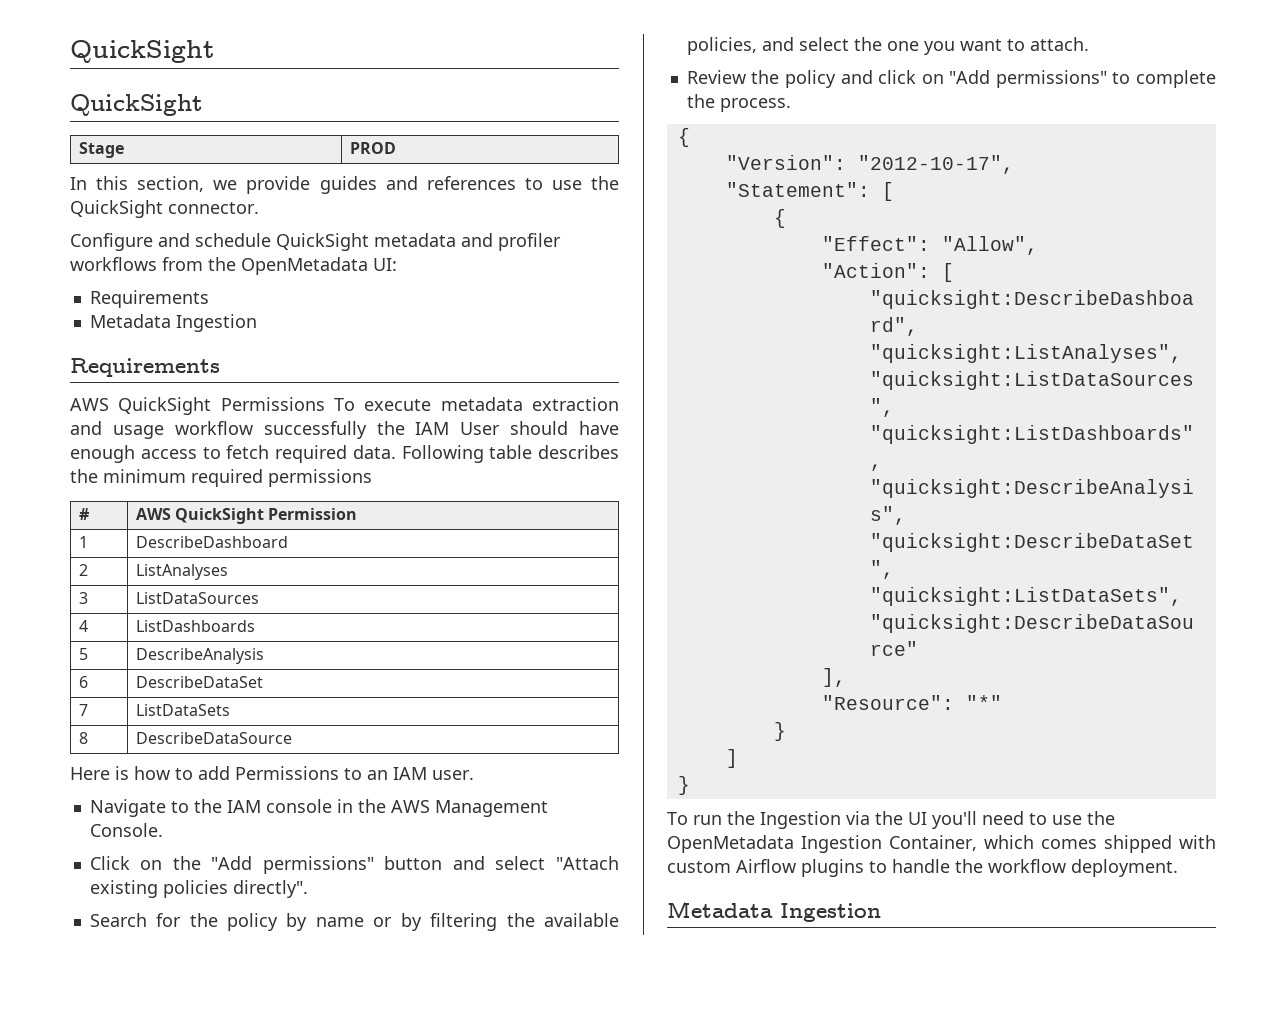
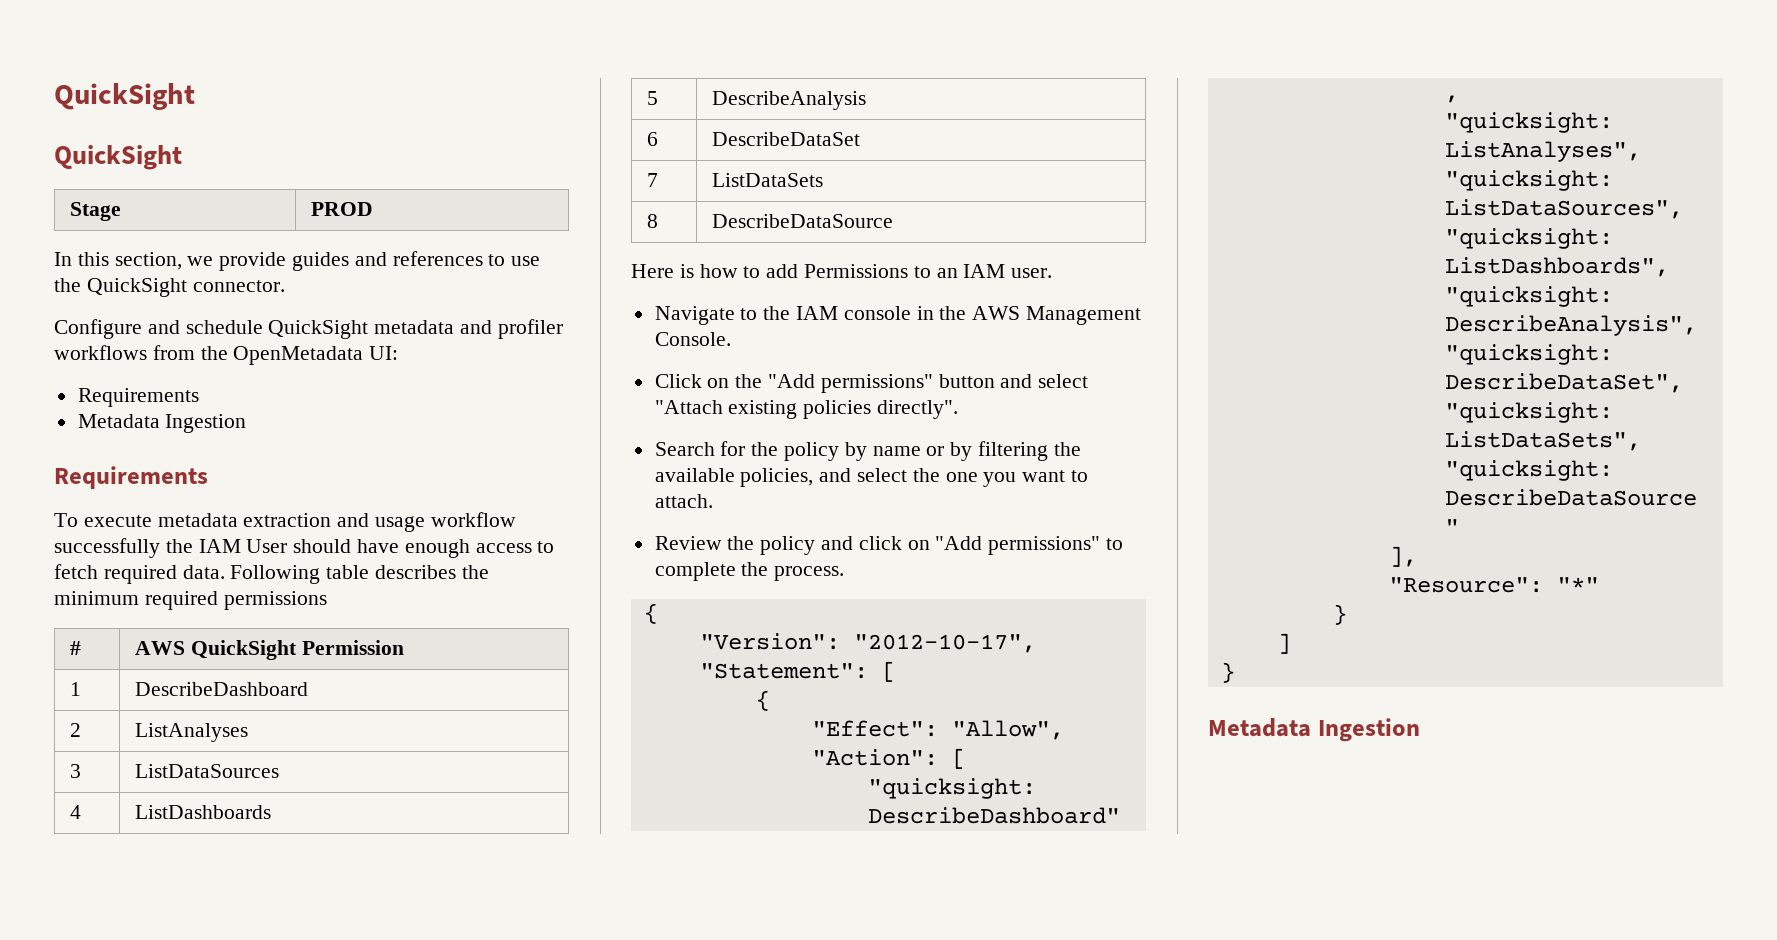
[70,397,325,415] AWS QuickSight Permissions -> (208, 477) none
[667,811,1115,829] [667,835,1216,853] [667,859,1178,877] // To run the Ingestion via the UI you'll need to use the OpenMetadata Ingestion Container, which comes shipped with custom Airflow plugins to handle the workflow deployment. -> (1235, 672) none

